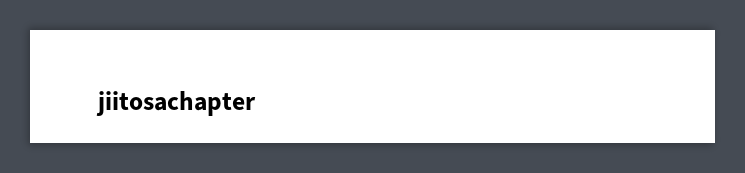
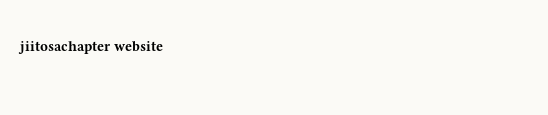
(256, 103) none -> [114,41,163,52] website

